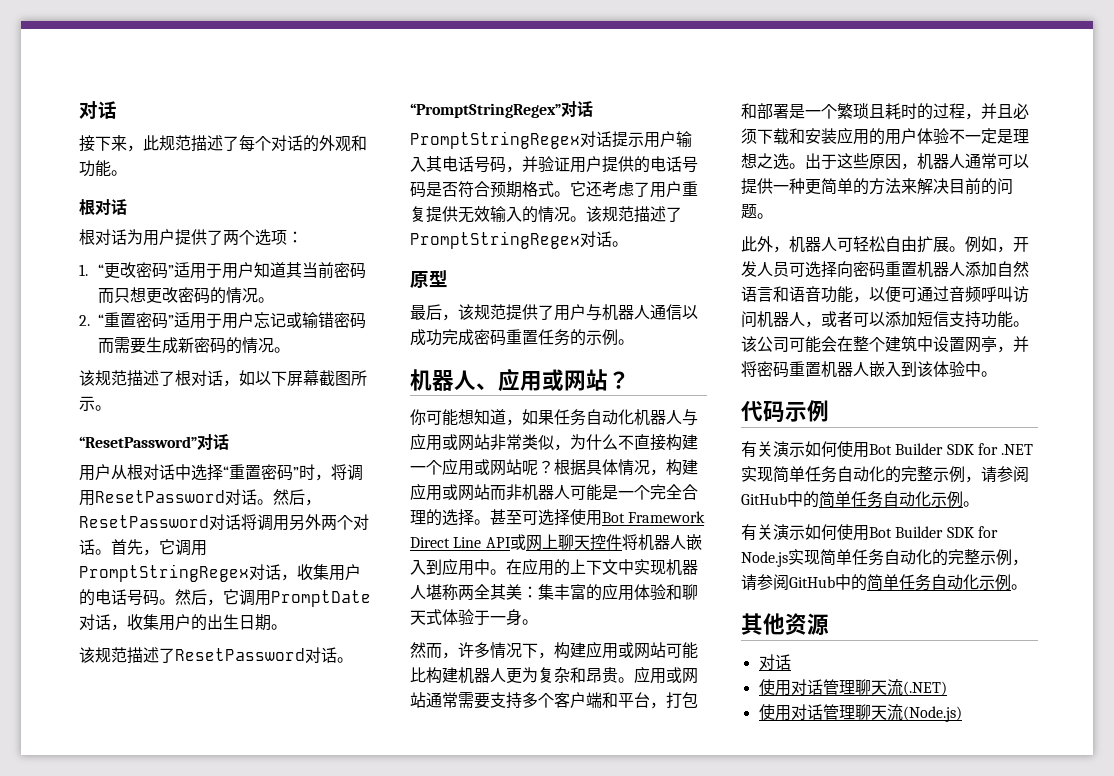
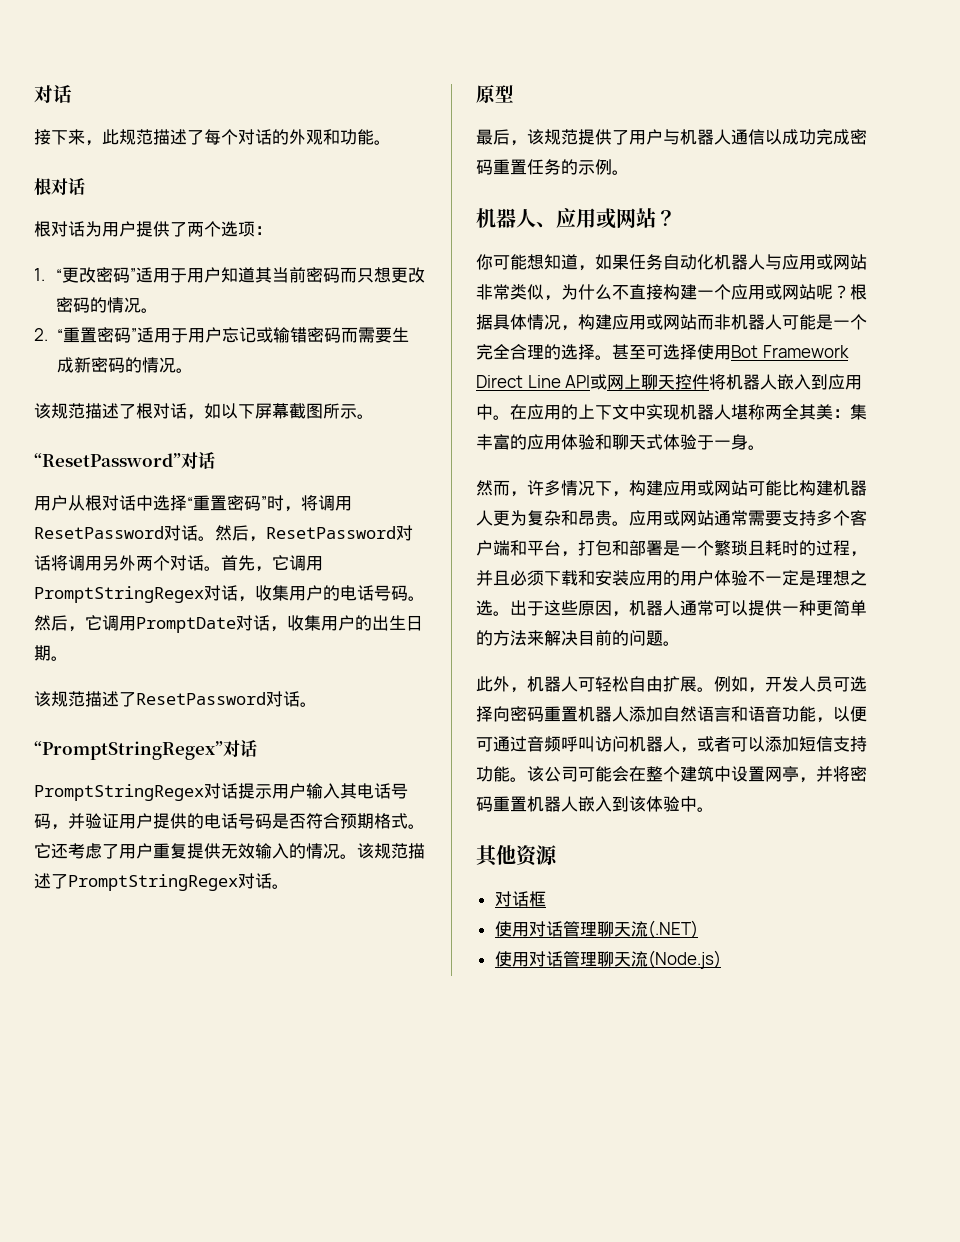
[741,400,829,423] [741,441,1034,458] [741,466,1029,483] [741,491,979,508] [741,524,998,541] [741,549,1028,567] [741,574,1027,591] // 代码示例 // 有关演示如何使用Bot Builder SDK for .NET实现简单任务自动化的完整示例，请参阅GitHub中的简单任务自动化示例。 // 有关演示如何使用Bot Builder SDK for Node.js实现简单任务自动化的完整示例，请参阅GitHub中的简单任务自动化示例。 -> (714, 809) none
(791, 662) none -> [528,891,546,907] 框

